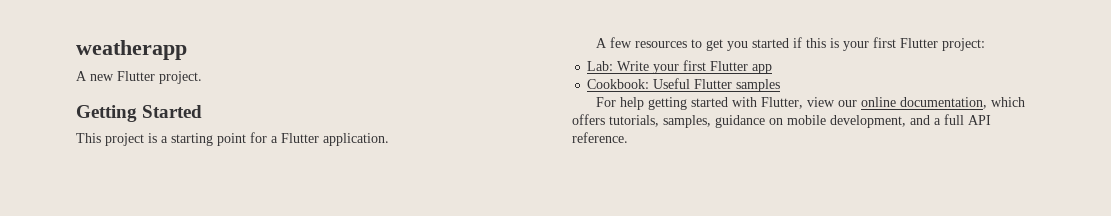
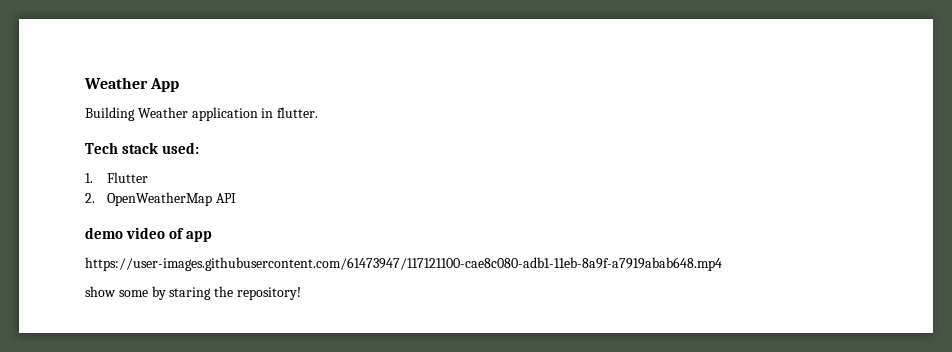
[76,40,187,60] [76,71,202,84] [76,105,203,122] [76,132,389,146] [595,37,985,51] [587,60,773,74] [587,78,781,92] [595,97,1025,110] [572,114,991,128] [572,132,628,143] weatherapp // A new Flutter project. // Getting Started // This project is a starting point for a Flutter application. // A few resources to get you started if this is your first Flutter project: // Lab: Write your first Flutter app // Cookbook: Useful Flutter samples // For help getting started with Flutter, view our online documentation, which offers tutorials, samples, guidance on mobile development, and a full API reference. -> [84,77,180,92] [85,107,319,121] [85,142,199,154] [85,172,149,183] [85,192,236,206] [85,227,212,242] [85,257,722,271] [85,286,301,300] Weather App // Building Weather application in flutter. // Tech stack used: // 1. Flutter // 2. OpenWeatherMap API // demo video of app // https://user-images.githubusercontent.com/61473947/117121100-cae8c080-adb1-11eb-8a9f-a7919abab648.mp4 // show some by staring the repository!

